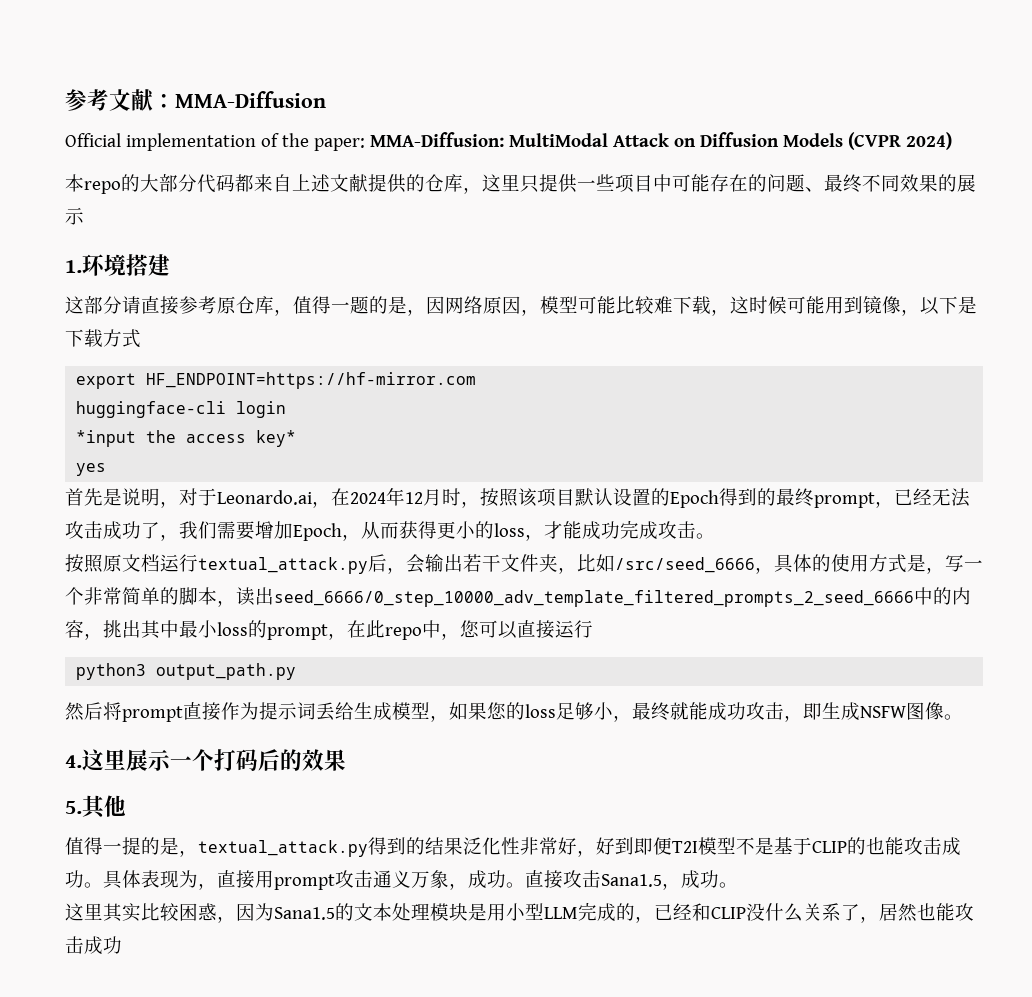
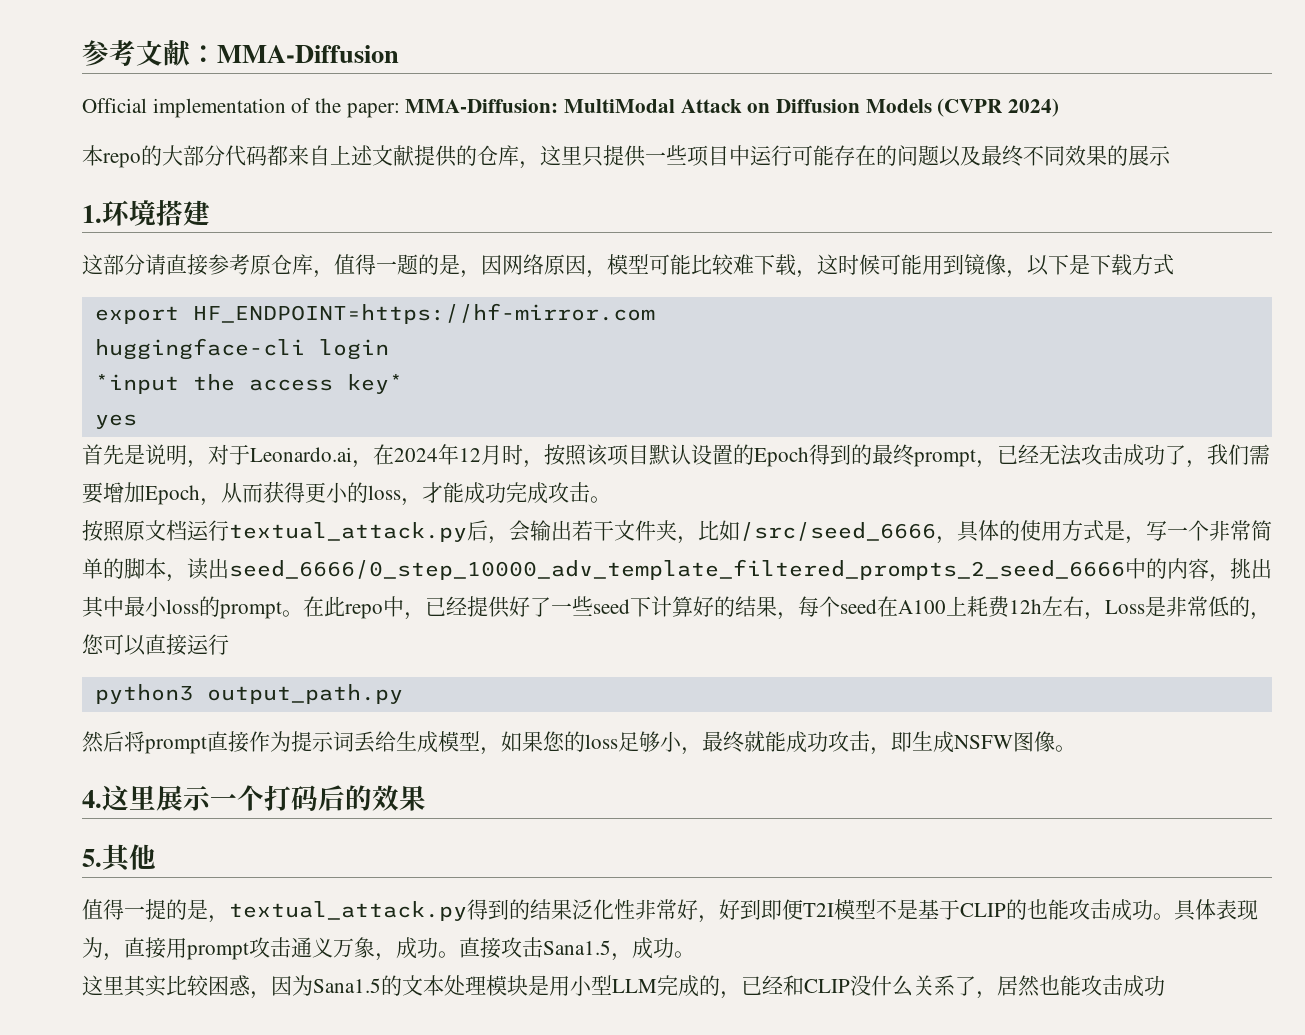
(672, 183) none -> [750,145,792,166] 运行
[805,187,824,192] 、 -> [939,146,981,167] 以及
[328,633,347,640] ， -> [282,610,303,617] 。
(460, 636) none -> [425,596,1271,620] 已经提供好了一些seed下计算好的结果，每个seed在A100上耗费12h左右，Loss是非常低的，

